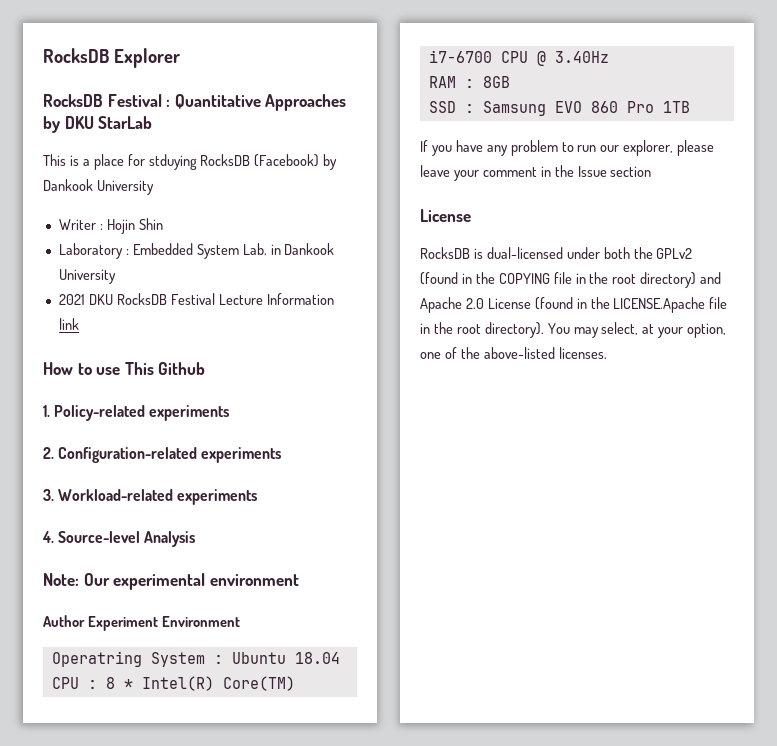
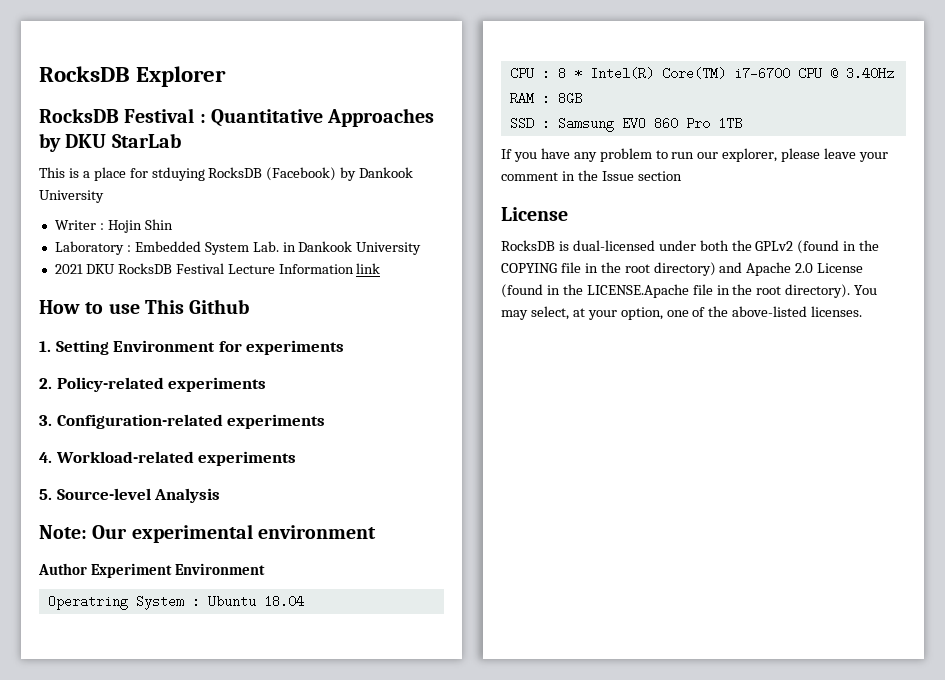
(50, 411) none -> [55,340,345,355] [39,378,52,389] Setting Environment for experiments // 2.
[43,447,54,459] 2. -> [39,415,52,426] 3.
[43,489,54,501] 3. -> [39,452,52,463] 4.
[42,531,54,543] 4. -> [39,489,52,500] 5.

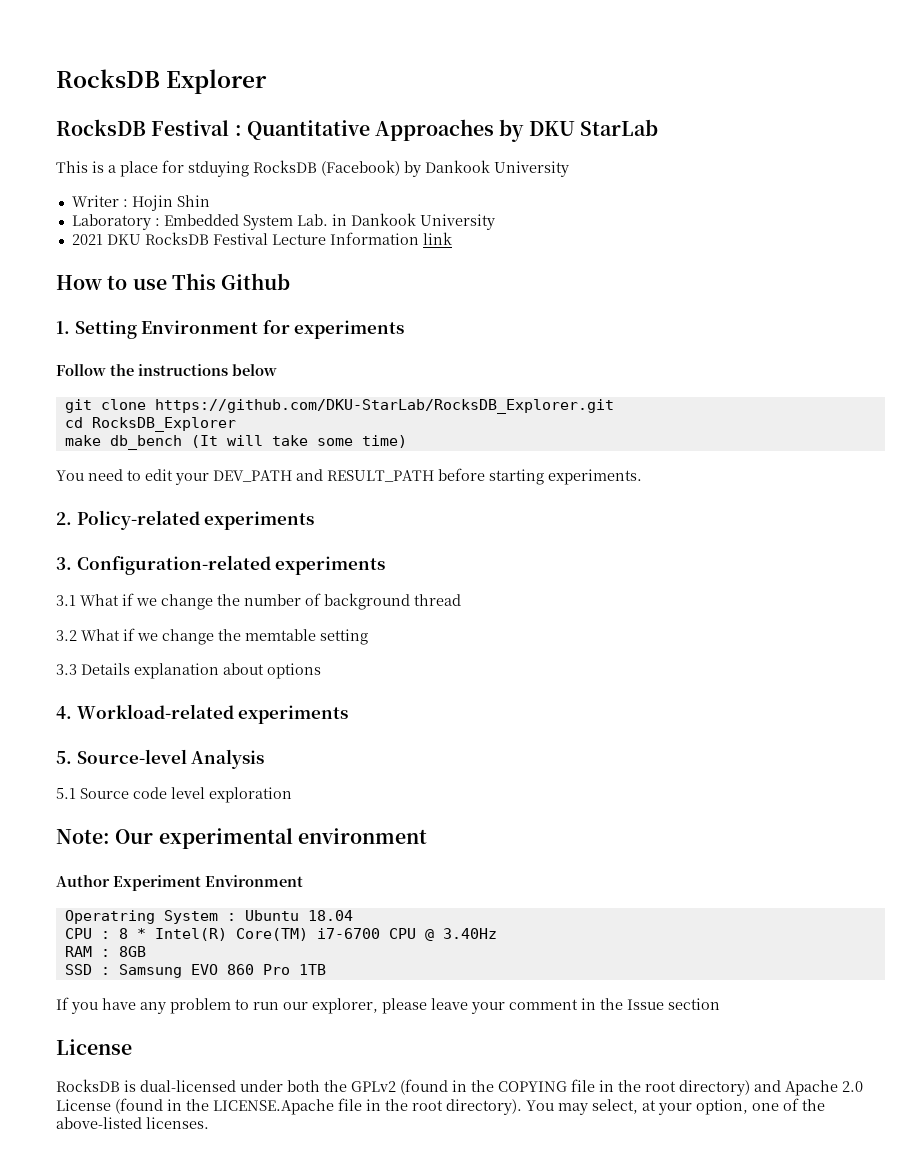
(345, 347) none -> [56,364,277,376] [64,399,614,414] [64,417,236,432] [64,435,407,450] [56,468,642,485] // Follow the instructions below // git clone https://github.com/DKU-StarLab/RocksDB_Explorer.git // cd RocksDB_Explorer // make db_bench (It will take some time) // You need to edit your DEV_PATH and RESULT_PATH before starting experiments.
(326, 421) none -> [56,593,461,610] [56,628,368,645] [56,663,321,679] // 3.1 What if we change the number of background thread // 3.2 What if we change the memtable setting // 3.3 Details explanation about options
(221, 495) none -> [56,787,292,803] // 5.1 Source code level exploration

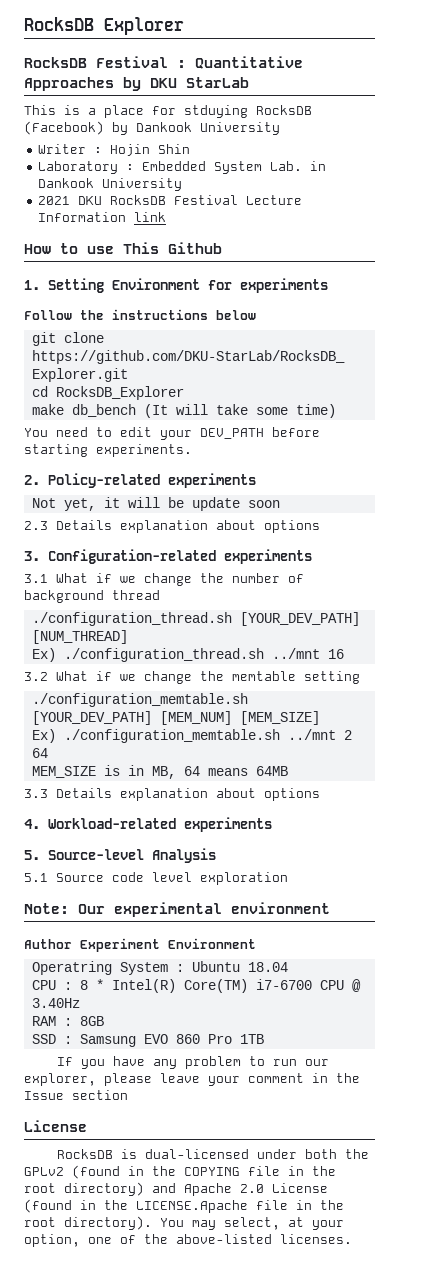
[296,469,434,482] and RESULT_PATH -> (264, 433) none
(315, 520) none -> [31,497,280,511] [24,520,320,533] // Not yet, it will be update soon // 2.3 Details explanation about options
(461, 600) none -> [31,612,360,626] [31,630,128,644] [31,648,344,662] // ./configuration_thread.sh [YOUR_DEV_PATH] [NUM_THREAD] // Ex) ./configuration_thread.sh ../mnt 16
(368, 637) none -> [31,693,248,707] [31,711,320,725] [31,729,352,743] [31,748,48,758] [31,765,288,779] // ./configuration_memtable.sh [YOUR_DEV_PATH] [MEM_NUM] [MEM_SIZE] // Ex) ./configuration_memtable.sh ../mnt 2 64 // MEM_SIZE is in MB, 64 means 64MB

